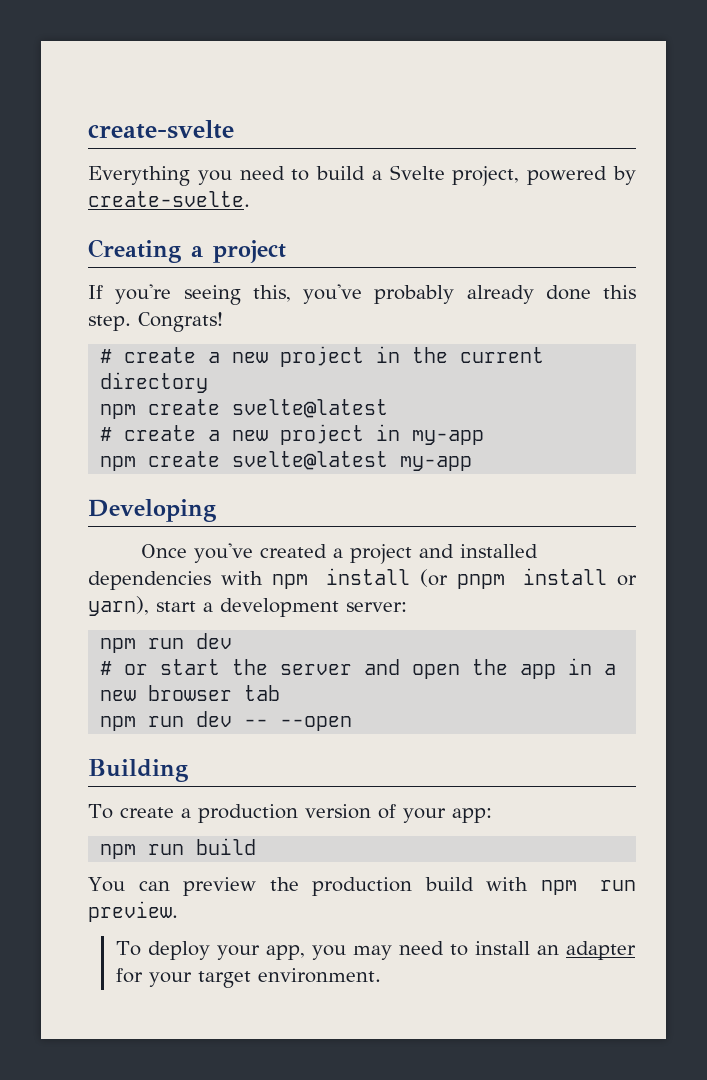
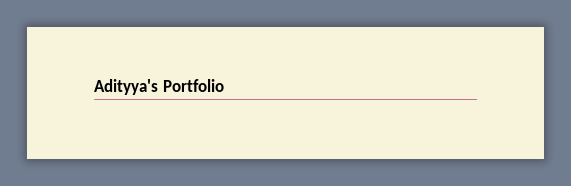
[88,120,234,139] [88,165,636,186] [88,191,250,207] [88,239,286,263] [88,284,636,305] [88,312,223,332] [100,346,545,367] [100,372,209,393] [100,399,389,419] [100,424,485,445] [100,451,473,471] [88,499,216,522] [141,543,539,564] [88,568,637,590] [88,596,407,617] [100,633,233,653] [100,658,617,679] [100,685,281,701] [100,711,353,731] [88,759,188,782] [88,804,492,823] [100,838,257,859] [88,877,636,896] [88,901,178,922] [115,941,636,960] [115,968,381,988] create-svelte // Everything you need to build a Svelte project, powered by create-svelte. // Creating a project // If you're seeing this, you've probably already done this step. Congrats! // # create a new project in the current directory // npm create svelte@latest // # create a new project in my-app // npm create svelte@latest my-app // Developing // Once you've created a project and installed dependencies with npm install (or pnpm install or yarn), start a development server: // npm run dev // # or start the server and open the app in a new browser tab // npm run dev -- --open // Building // To create a production version of your app: // npm run build // You can preview the production build with npm run preview. // To deploy your app, you may need to install an adapter for your target environment. -> [94,79,224,95] Adityya's Portfolio

